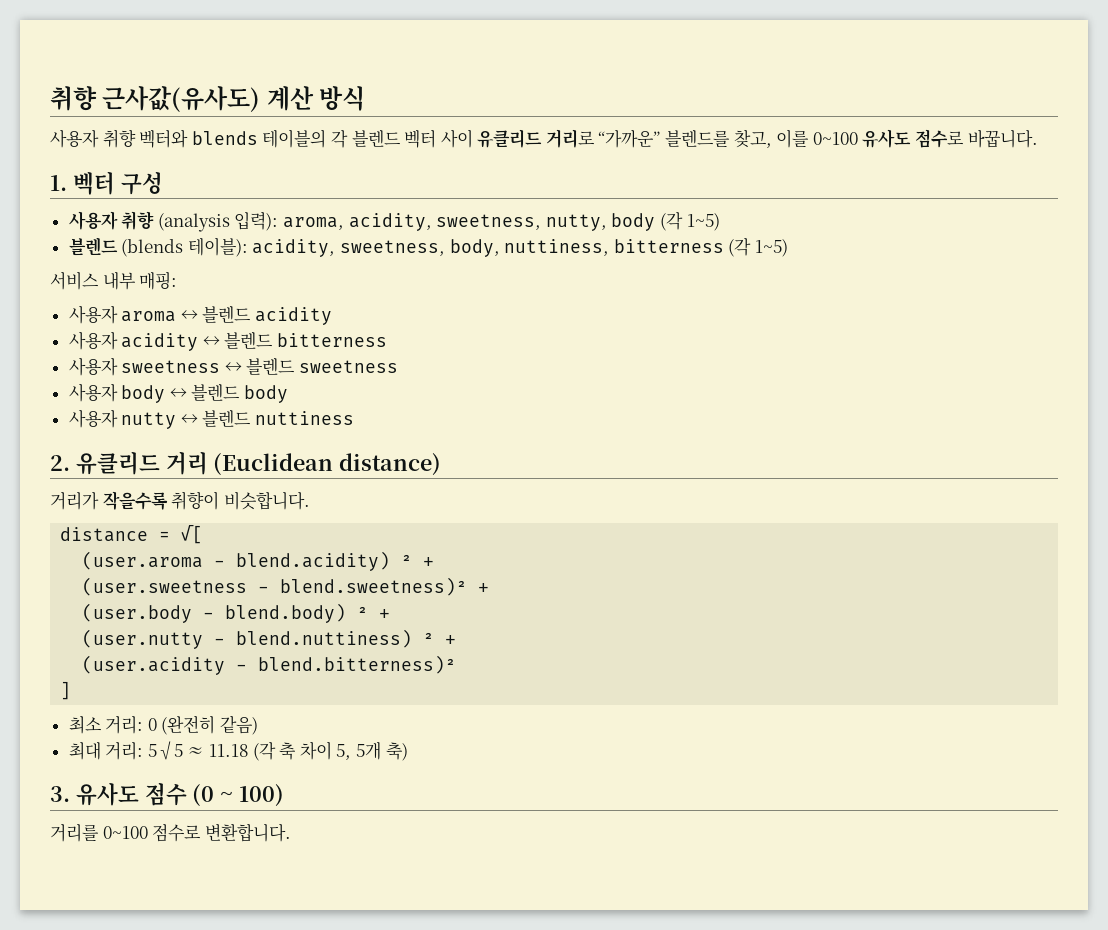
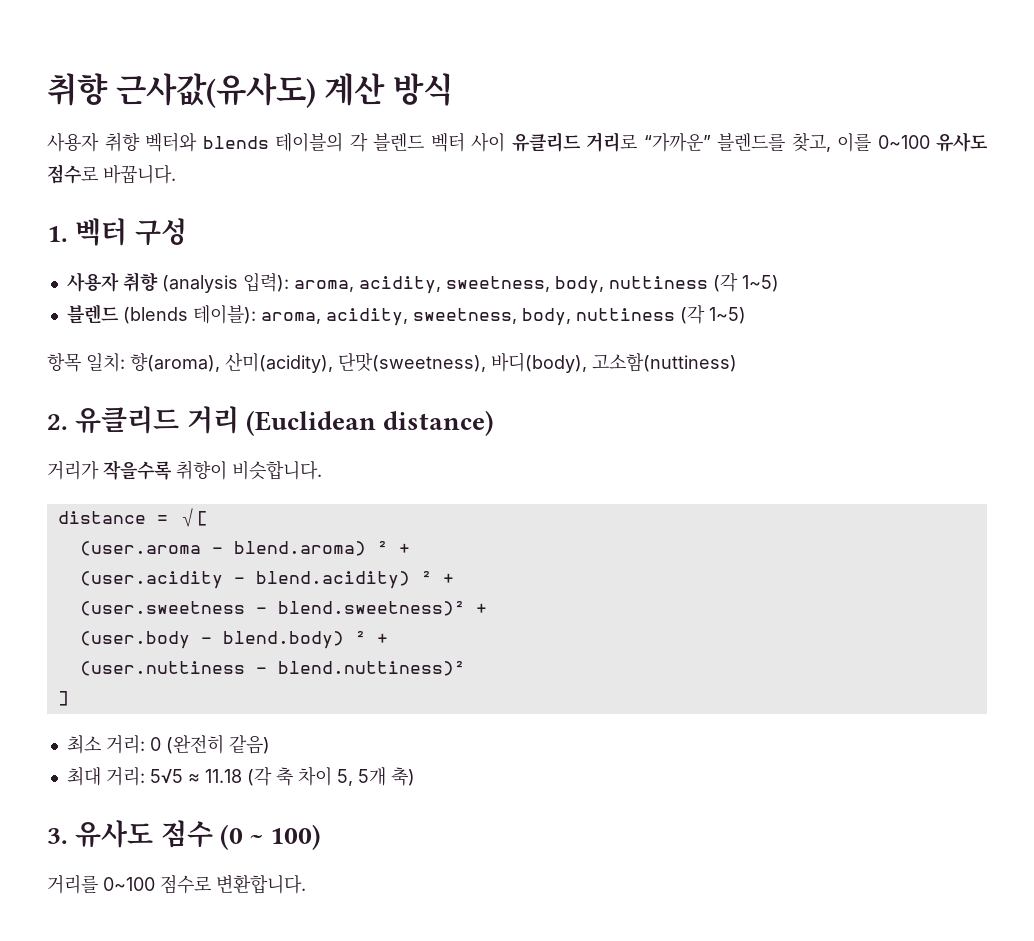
[545,213,656,231] nutty, body -> [554,276,708,294] body, nuttiness
[252,238,789,257] [50,271,178,290] [68,305,333,325] [68,331,388,351] [68,357,399,376] [68,383,289,403] [68,409,355,429] acidity, sweetness, body, nuttiness, bitterness (각 1~5) // 서비스 내부 매핑: // 사용자 aroma ↔ 블렌드 acidity // 사용자 acidity ↔ 블렌드 bitterness // 사용자 sweetness ↔ 블렌드 sweetness // 사용자 body ↔ 블렌드 body // 사용자 nutty ↔ 블렌드 nuttiness -> [260,305,746,326] [47,352,737,373] aroma, acidity, sweetness, body, nuttiness (각 1~5) // 항목 일치: 향(aroma), 산미(acidity), 단맛(sweetness), 바디(body), 고소함(nuttiness)
(226, 563) none -> [233,541,410,556] [79,571,245,589] blend.aroma) ² + // (user.acidity -
[82,629,457,649] [82,655,457,675] (user.nutty - blend.nuttiness) ² + // (user.acidity - blend.bitterness)² -> [79,661,465,676] (user.nuttiness - blend.nuttiness)²

